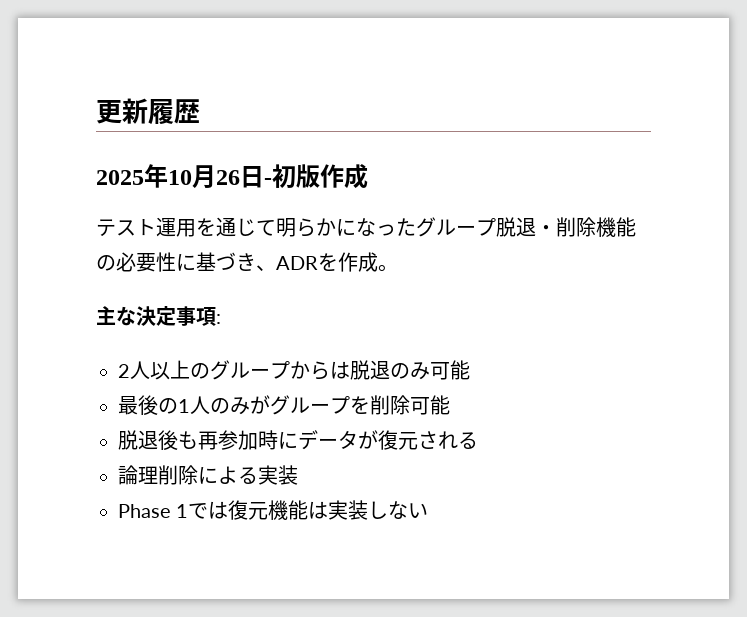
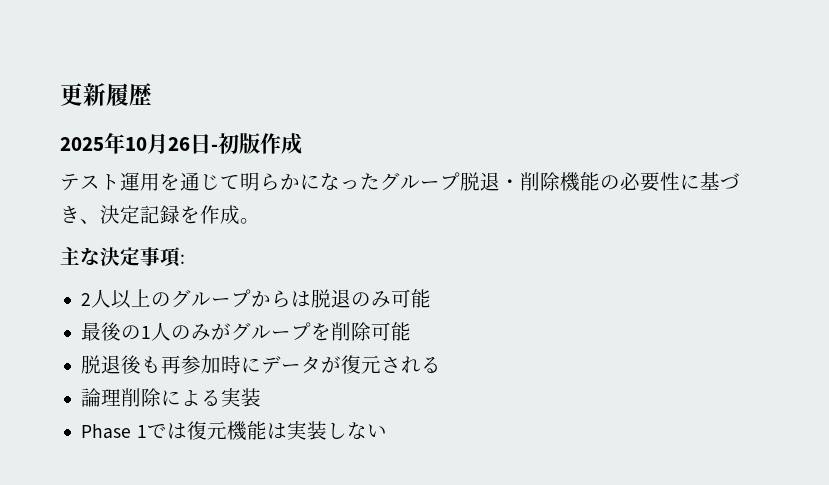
[276,256,318,270] ADR -> [100,205,180,224] 決定記録

